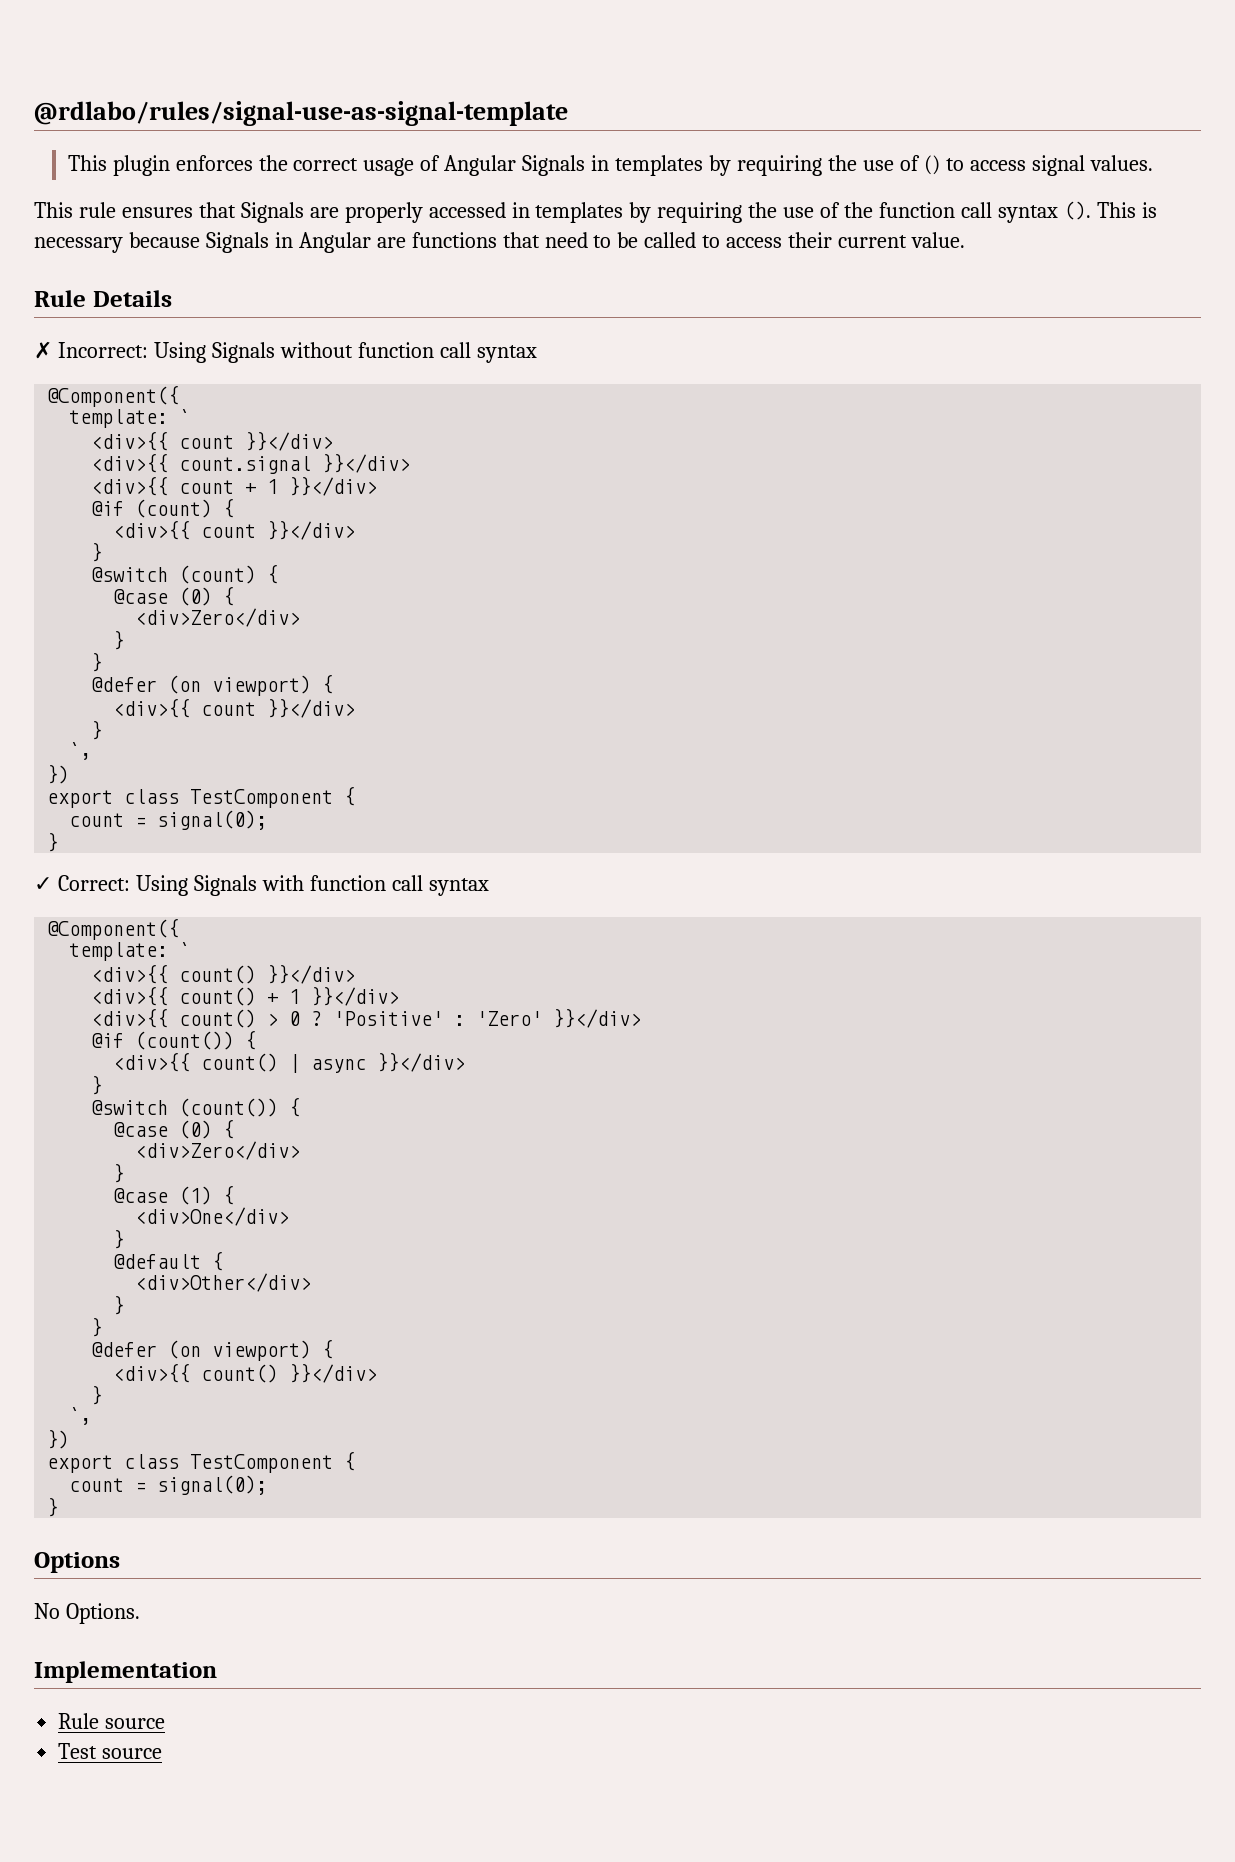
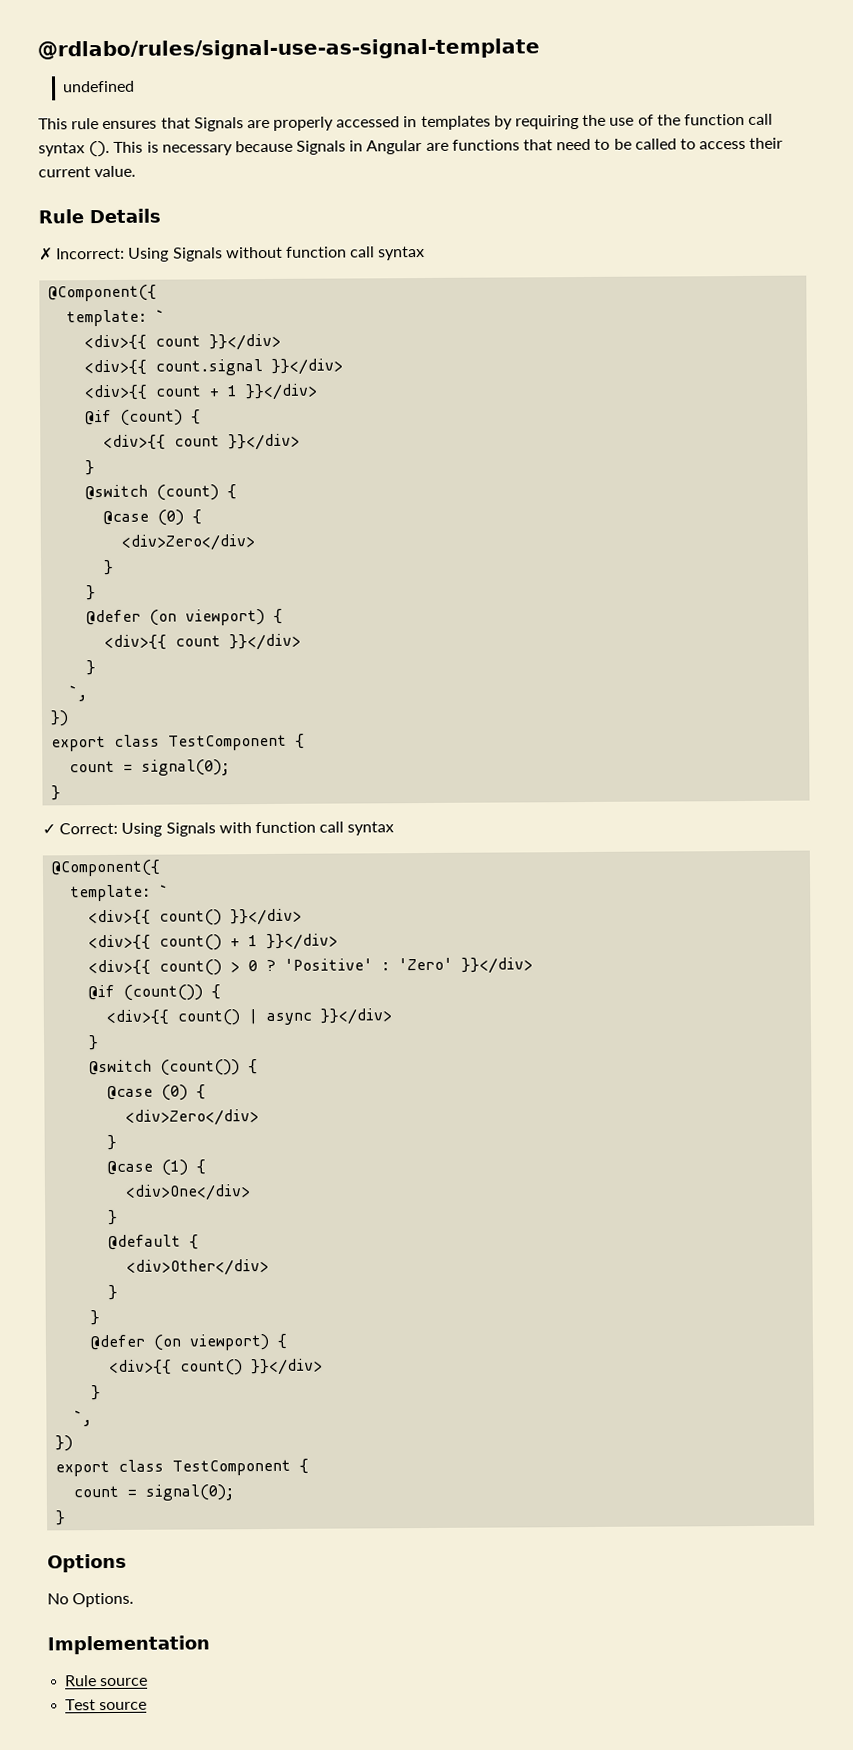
[67,155,1153,176] This plugin enforces the correct usage of Angular Signals in templates by requiring the use of () to access signal values. -> [63,80,136,93] undefined

